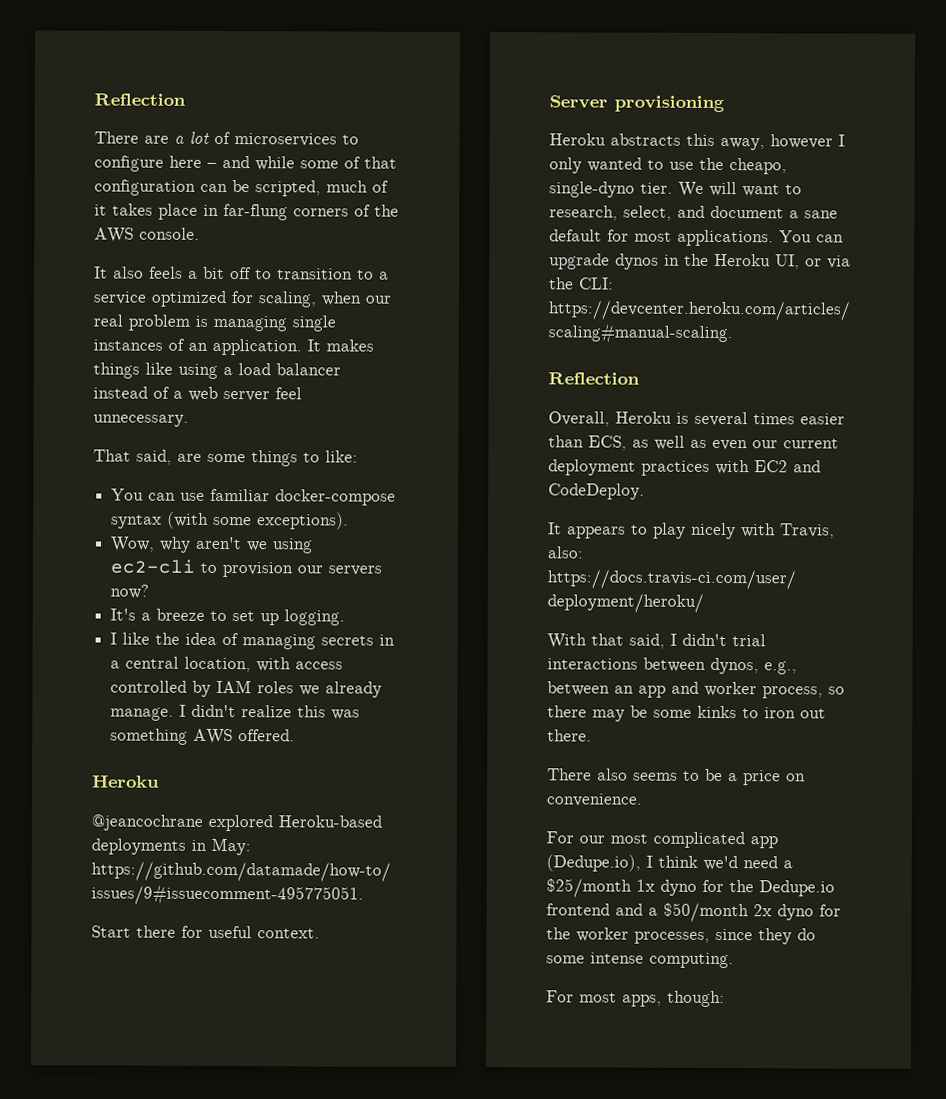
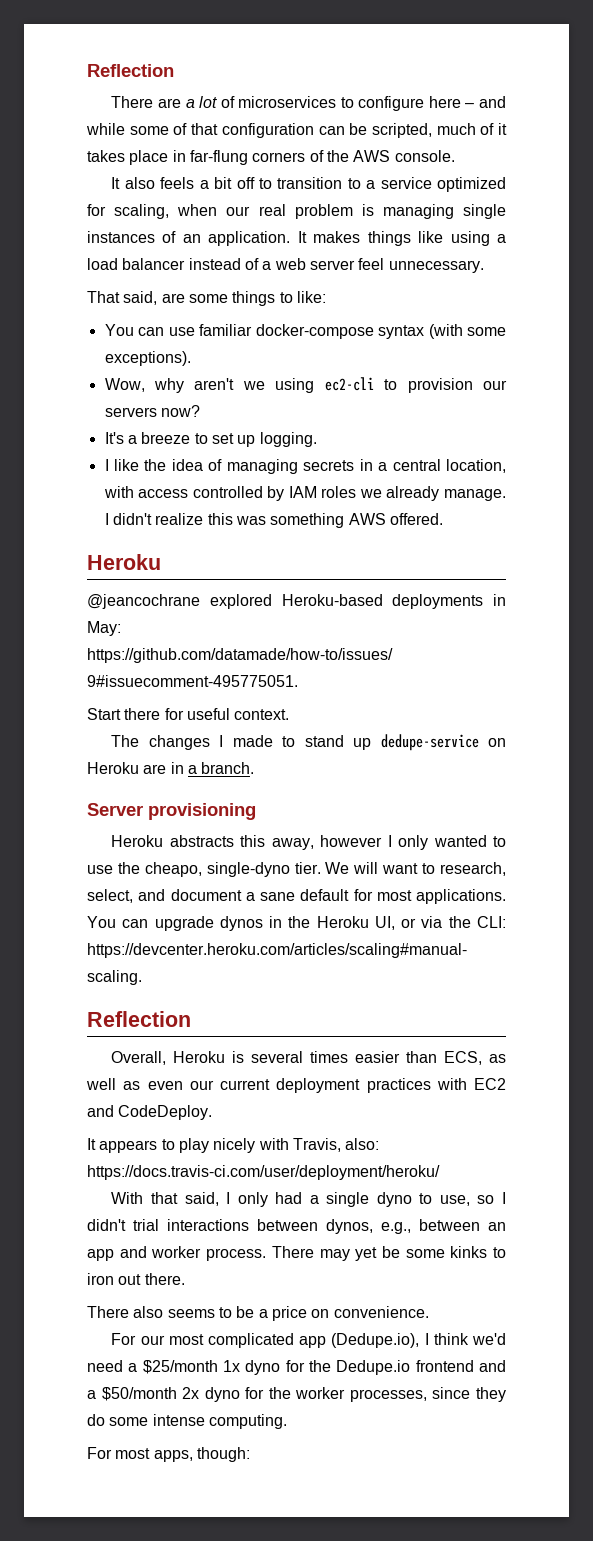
(320, 933) none -> [111,734,506,751] [87,762,255,774] // The changes I made to stand up dedupe-service on Heroku are in a branch.
(677, 639) none -> [237,1192,506,1207] only had a single dyno to use, so I
[762,686,845,699] [547,705,625,722] process, so there may -> [206,1246,378,1261] process. There may yet

